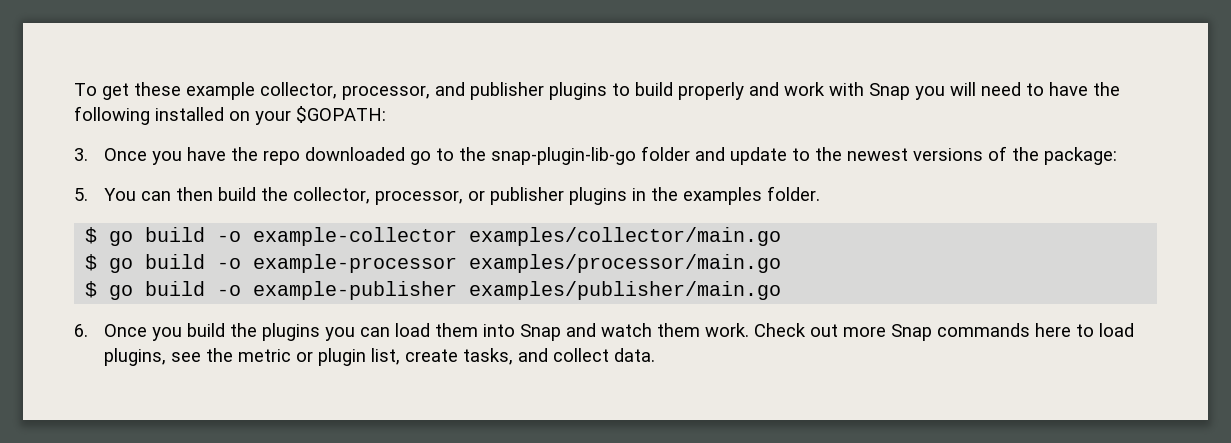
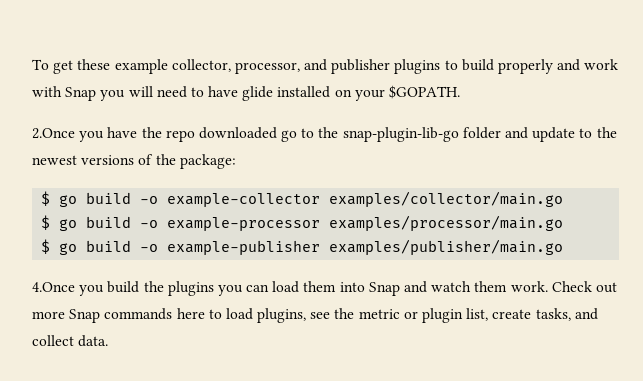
[1093,82,1120,96] [74,106,150,125] the following -> [242,86,274,101] glide
[296,106,386,123] [74,148,147,161] $GOPATH: // 3. Once -> [389,85,461,99] [32,128,75,139] $GOPATH. // 2.Once
[74,186,820,205] // 5. You can then build the collector, processor, or publisher plugins in the examples folder. -> (236, 161) none
[74,324,147,337] 6. Once -> [32,282,75,292] 4.Once

